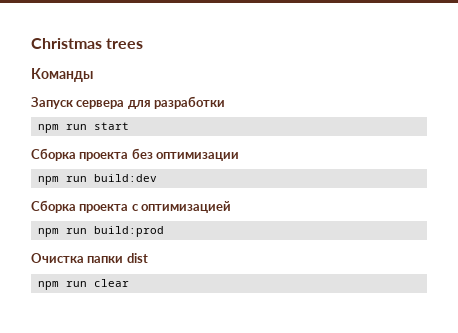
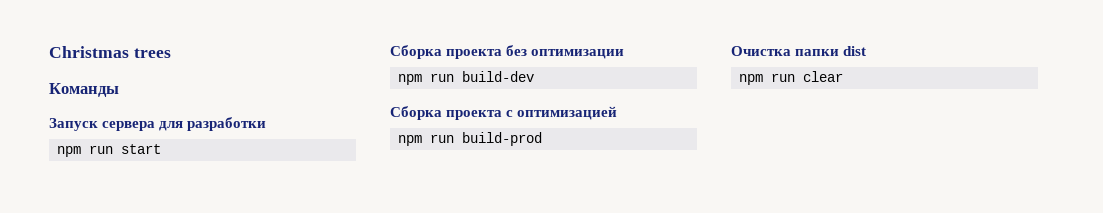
[93,174,157,182] build:dev -> [462,71,535,82] build-dev
[93,226,164,237] build:prod -> [462,132,543,146] build-prod

